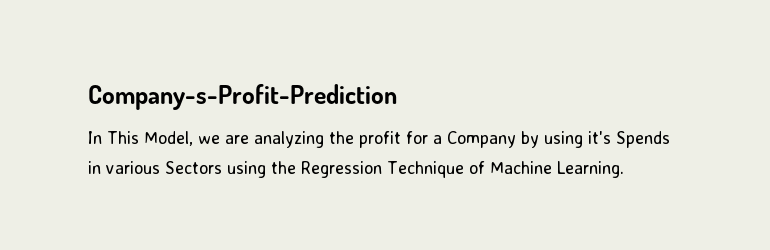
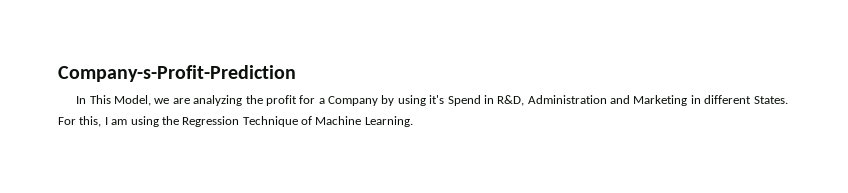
[616,131,670,148] [88,161,222,174] Spends in various Sectors -> [447,95,788,106] [58,116,128,127] Spend in R&D, Administration and Marketing in different States. For this, I am

